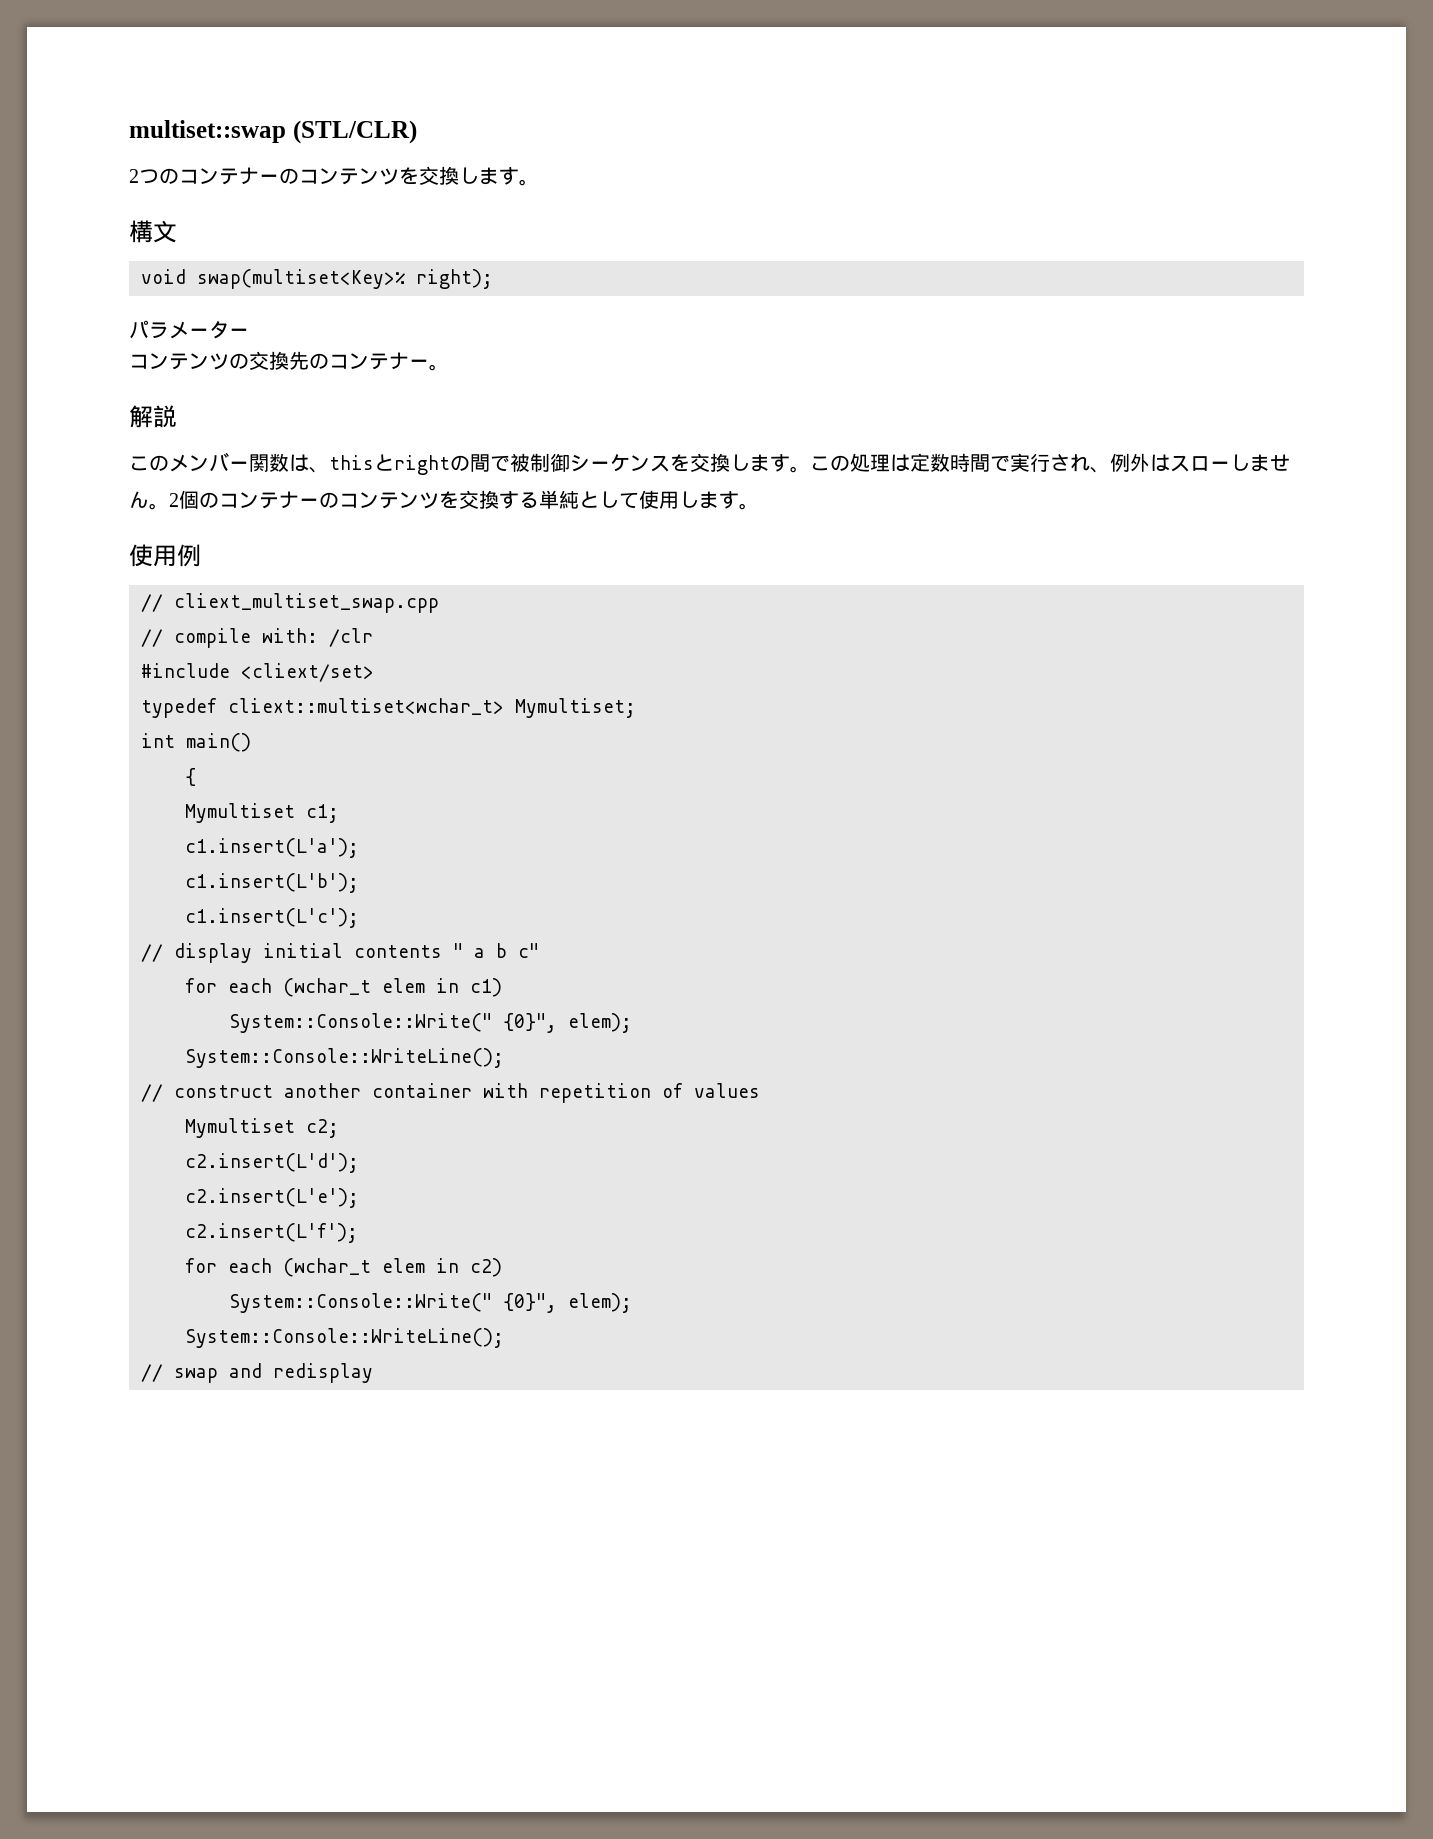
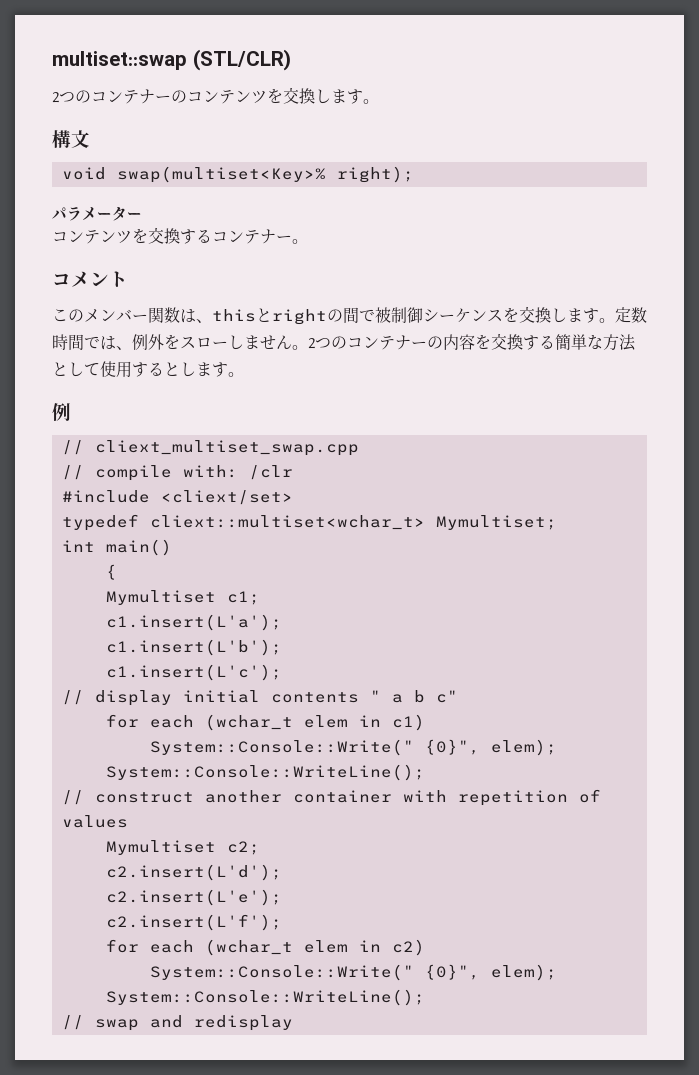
[229,351,329,370] の交換先の -> [132,227,212,244] を交換する
[129,405,177,428] 解説 -> [52,271,128,287] コメント
[810,453,1170,473] この処理は定数時間で実行され、例外は -> [615,307,647,323] [52,334,180,350] 定数時間では、例外を
[179,490,579,509] 個のコンテナーのコンテンツを交換する単純 -> [315,333,636,351] つのコンテナーの内容を交換する簡単な方法
[679,491,759,510] [129,544,177,567] します。 // 使用 -> [132,362,244,377] するとします。 //

